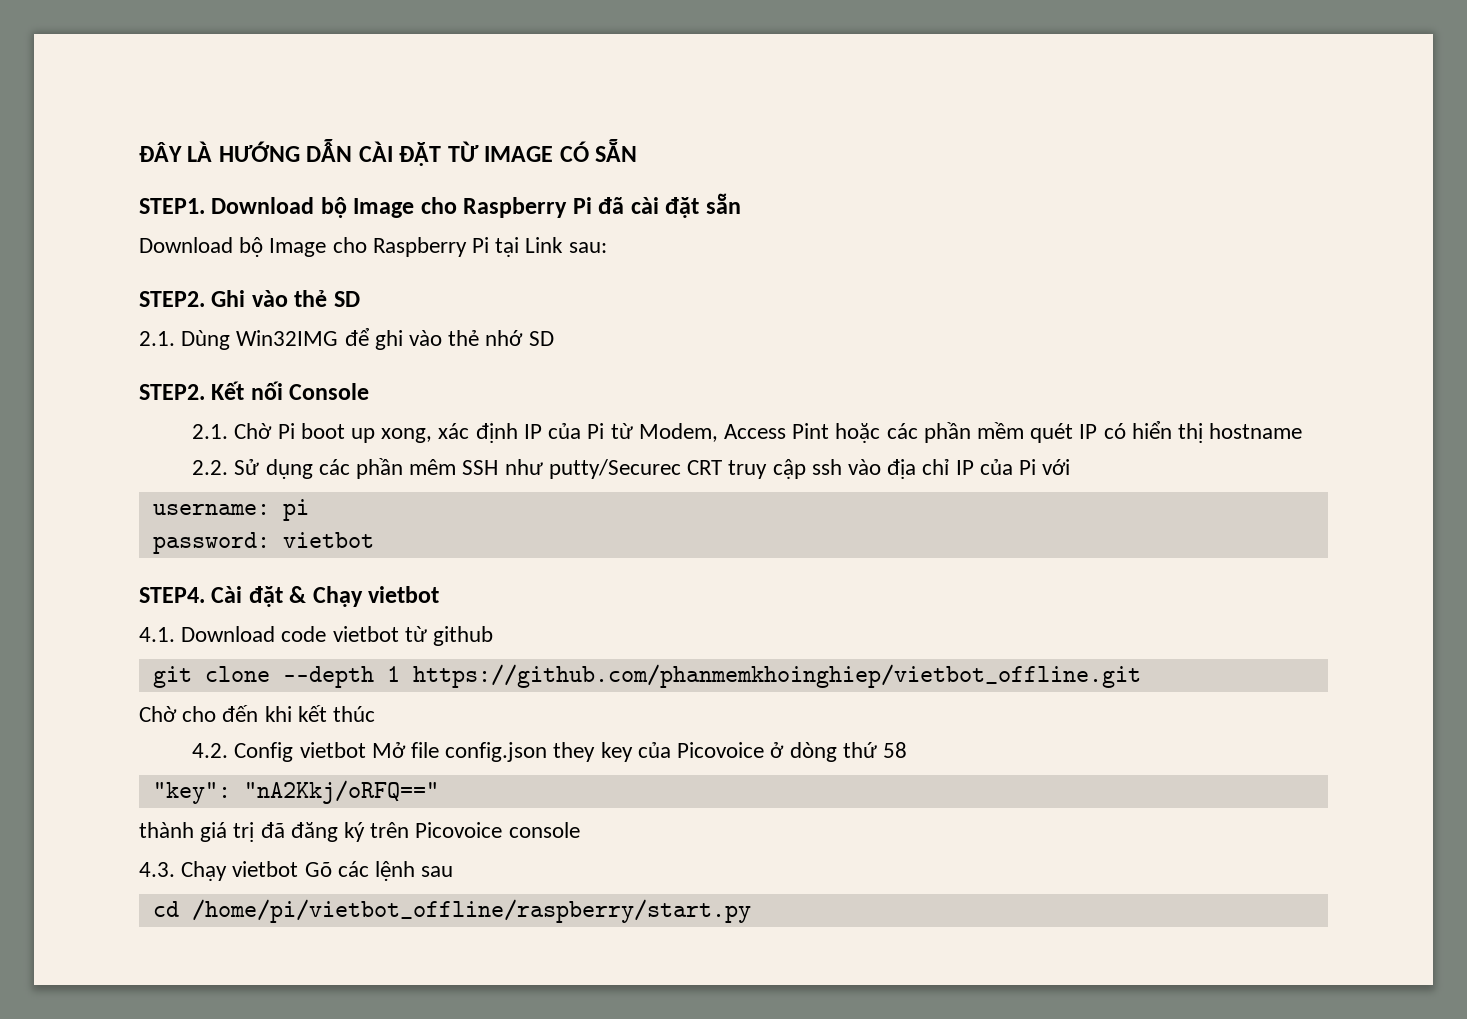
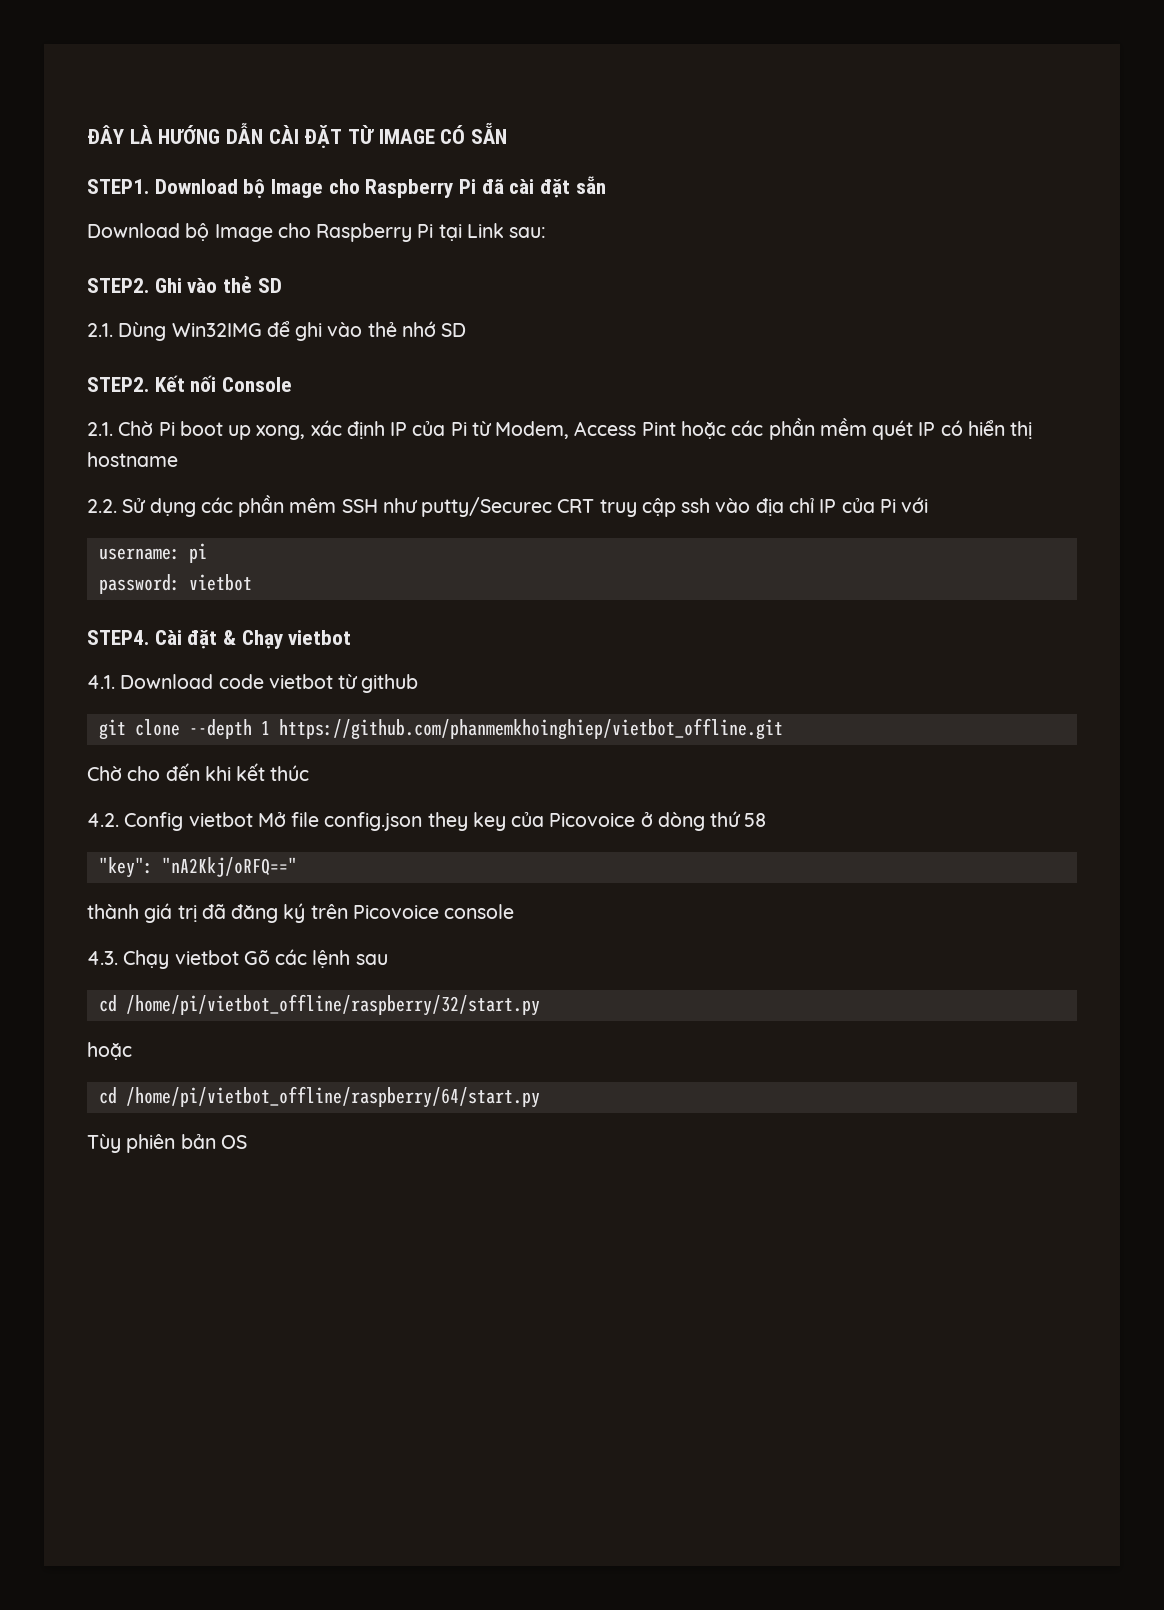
[191,899,751,923] /home/pi/vietbot_offline/raspberry/start.py -> [125,994,540,1016] [87,1042,132,1060] [98,1086,540,1108] [87,1134,247,1153] /home/pi/vietbot_offline/raspberry/32/start.py // hoặc // cd /home/pi/vietbot_offline/raspberry/64/start.py // Tùy phiên bản OS

